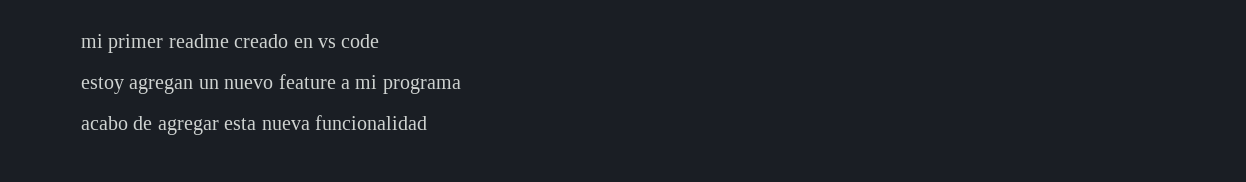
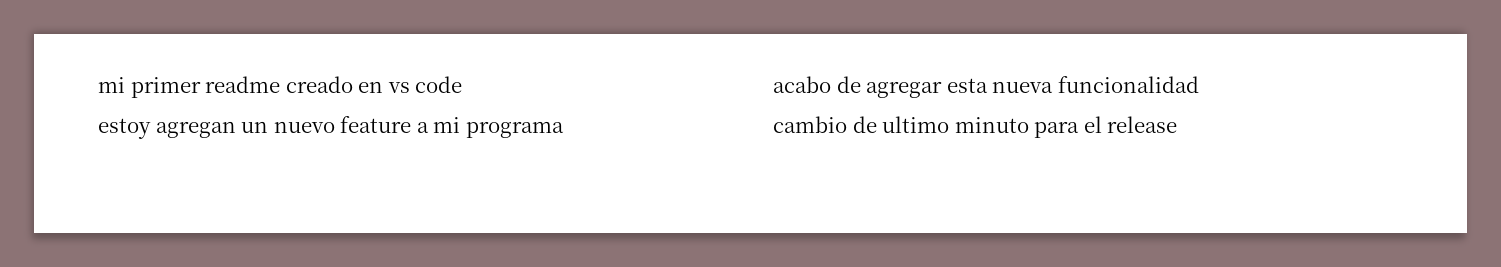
(427, 122) none -> [773,116,1178,138] // cambio de ultimo minuto para el release

